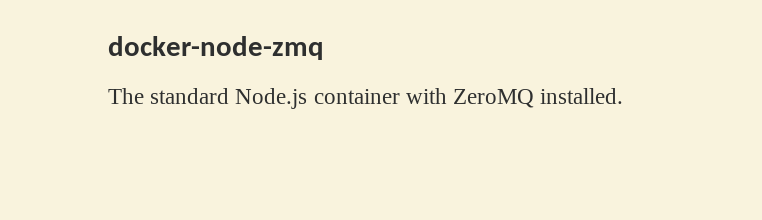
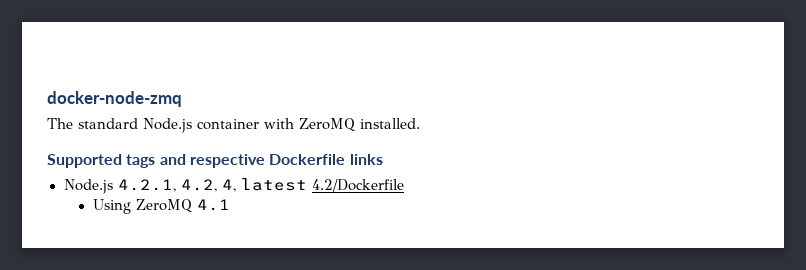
(624, 96) none -> [47,154,383,168] [63,178,404,194] [92,199,230,214] // Supported tags and respective Dockerfile links // Node.js 4.2.1, 4.2, 4, latest 4.2/Dockerfile // Using ZeroMQ 4.1

